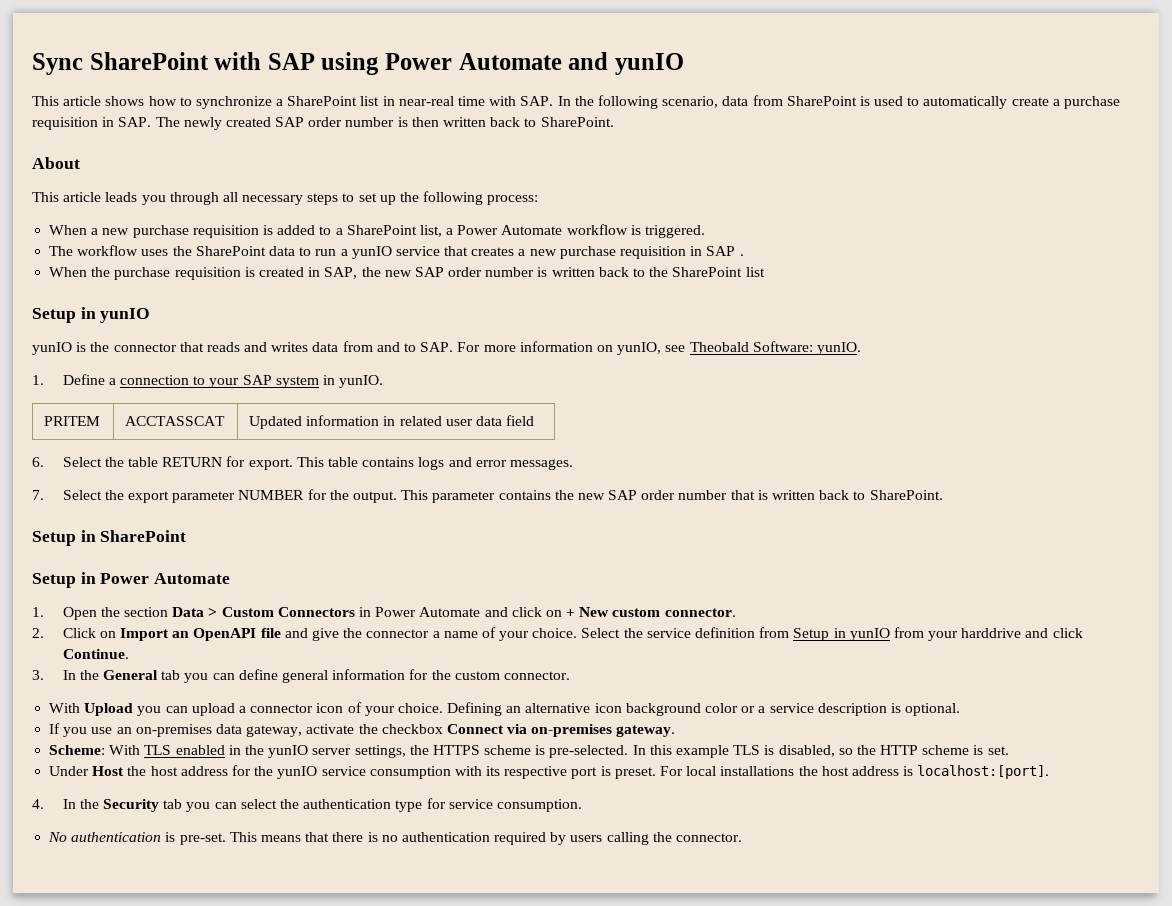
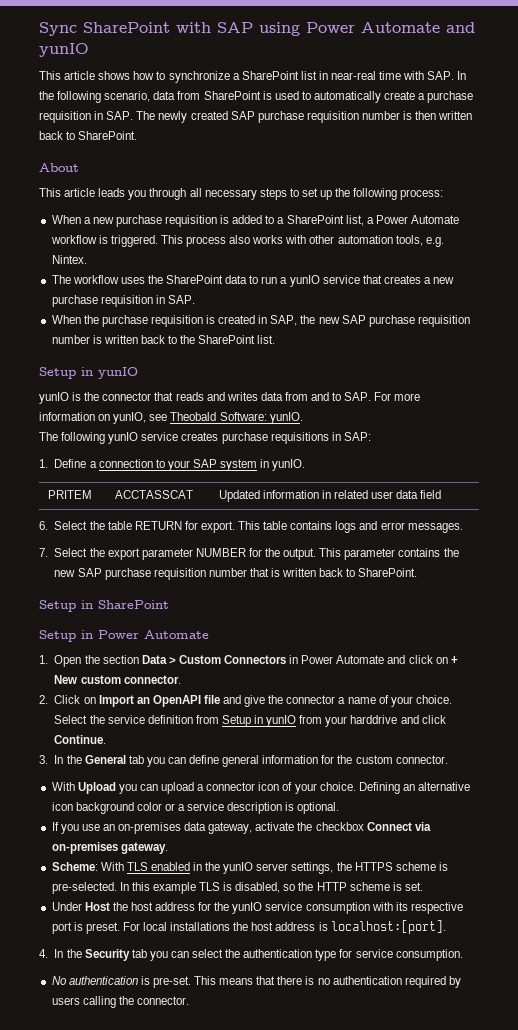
[308,117,343,127] order -> [257,111,359,123] purchase requisition
(706, 231) none -> [160,235,444,247] [51,255,87,264] This process also works with other automation tools, e.g. Nintex.
[706,246,744,256] SAP . -> [167,295,195,304] SAP.
[448,267,483,277] order -> [368,315,470,327] purchase requisition
[745,267,765,277] list -> [257,335,276,344] list.
(861, 348) none -> [39,432,371,444] // The following yunIO service creates purchase requisitions in SAP:
[641,490,676,500] order -> [104,568,206,580] purchase requisition

